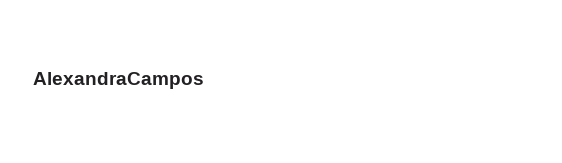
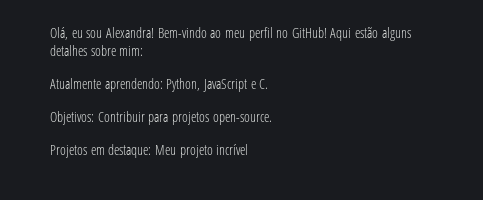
[33,72,204,89] AlexandraCampos -> [50,26,411,41] [50,45,144,56] [50,78,269,92] [50,111,272,125] [50,144,249,158] Olá, eu sou Alexandra! Bem-vindo ao meu perfil no GitHub! Aqui estão alguns detalhes sobre mim: // Atualmente aprendendo: Python, JavaScript e C. // Objetivos: Contribuir para projetos open-source. // Projetos em destaque: Meu projeto incrível

